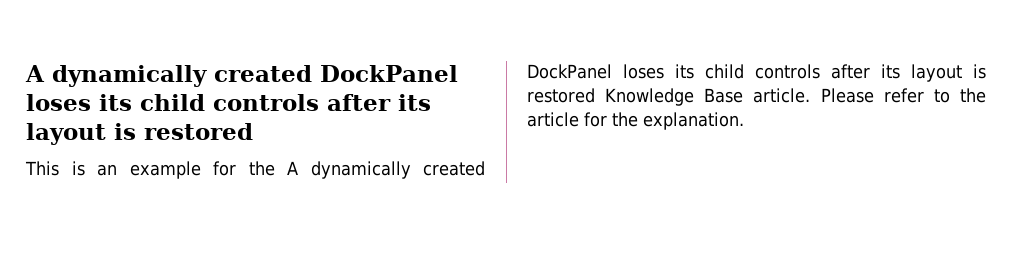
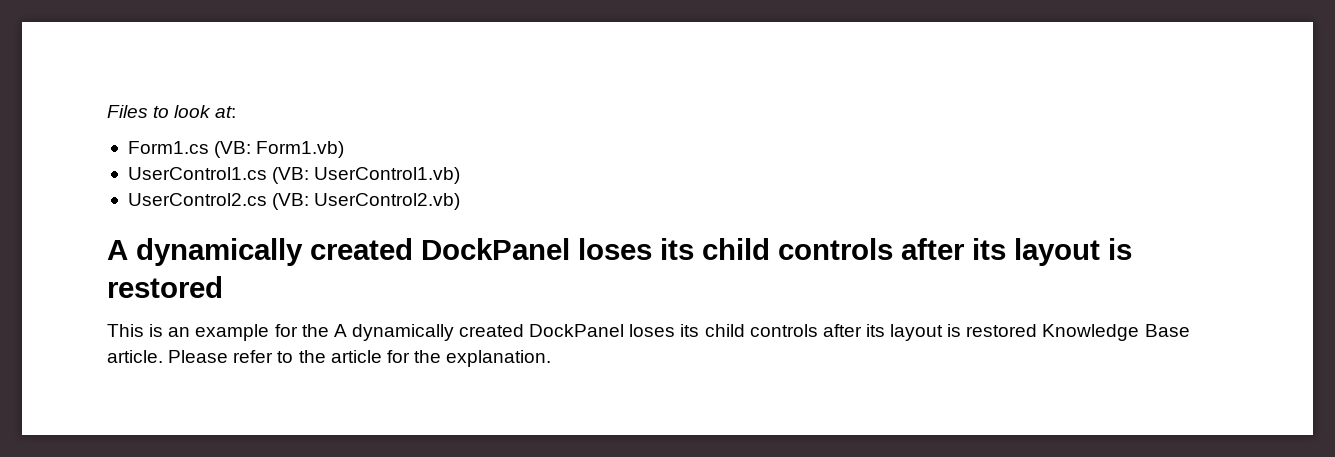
(25, 73) none -> [107,105,237,118] [127,141,345,158] [127,167,461,184] [127,193,461,210] Files to look at: // Form1.cs (VB: Form1.vb) // UserControl1.cs (VB: UserControl1.vb) // UserControl2.cs (VB: UserControl2.vb) //

